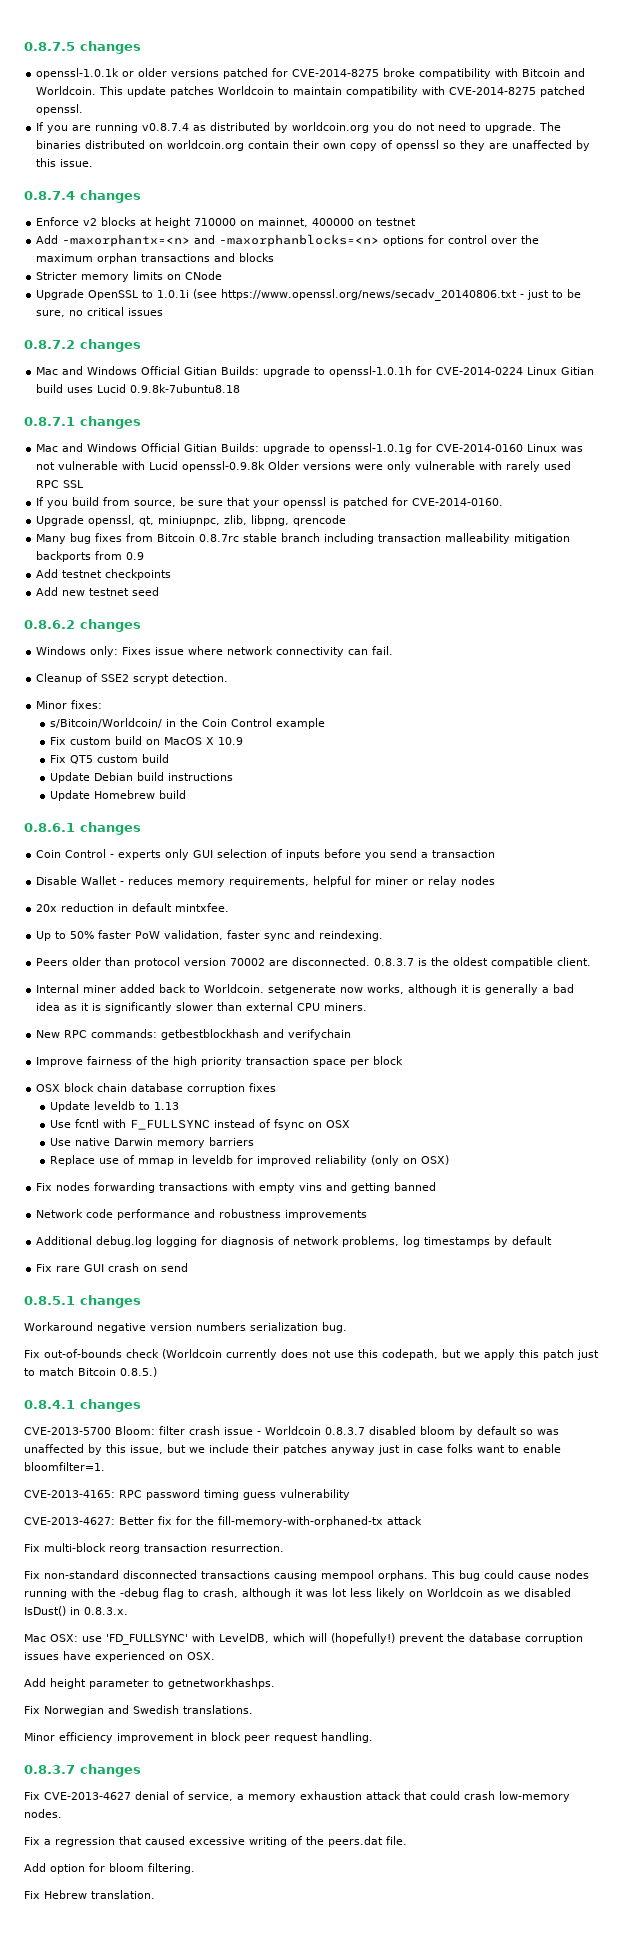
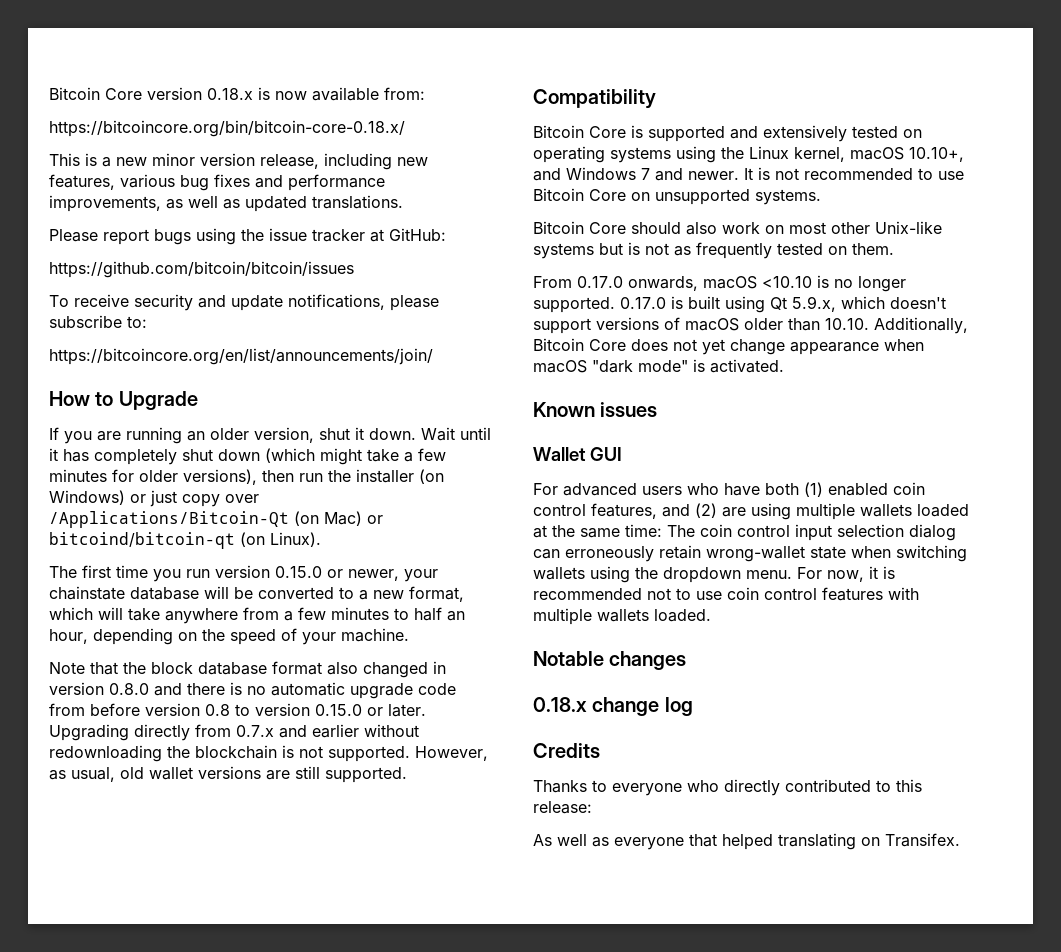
[24,41,141,54] [36,68,586,79] [36,86,586,97] [36,104,84,115] [36,122,562,133] [36,140,591,151] [36,158,94,167] [24,190,141,203] [36,217,417,228] [36,234,540,247] [36,253,275,264] [36,271,223,282] [36,289,582,301] [36,307,164,317] [24,339,141,352] [36,366,595,377] [36,384,241,393] [24,416,141,429] [36,443,584,454] [36,461,572,472] [36,480,85,488] [36,497,504,508] [36,515,347,526] [36,533,571,544] [36,551,145,562] [36,569,172,580] [36,587,160,596] [24,619,141,632] [36,646,394,657] [36,673,229,684] [36,700,103,709] [50,718,326,729] [50,736,244,745] [50,754,170,764] [50,772,234,783] [50,790,187,801] [24,822,141,835] [36,849,496,860] [36,876,496,887] [36,903,230,912] [36,930,384,941] [36,957,592,968] [36,984,575,995] [36,1002,368,1013] [36,1029,352,1040] [36,1056,404,1067] [36,1083,277,1094] [50,1101,180,1112] [50,1119,351,1130] [50,1137,255,1148] [50,1155,450,1166] [36,1182,437,1193] [36,1209,368,1220] [36,1236,553,1247] [36,1263,189,1272] [24,1295,141,1308] [24,1322,347,1333] [24,1349,599,1360] [24,1367,157,1377] [24,1399,141,1412] [24,1426,559,1437] [24,1444,561,1455] [24,1462,105,1471] [24,1489,350,1500] [24,1516,422,1527] [24,1543,284,1554] [24,1570,589,1581] [24,1588,571,1599] [24,1606,128,1616] [24,1633,583,1645] [24,1651,215,1662] [24,1678,275,1689] [24,1705,253,1716] [24,1732,373,1743] [24,1764,141,1777] [24,1791,570,1802] [24,1809,62,1818] [24,1836,407,1847] [24,1863,195,1874] [24,1890,155,1899] 0.8.7.5 changes // openssl-1.0.1k or older versions patched for CVE-2014-8275 broke compatibility with Bitcoin and Worldcoin. This update patches Worldcoin to maintain compatibility with CVE-2014-8275 patched openssl. // If you are running v0.8.7.4 as distributed by worldcoin.org you do not need to upgrade. The binaries distributed on worldcoin.org contain their own copy of openssl so they are unaffected by this issue. // 0.8.7.4 changes // Enforce v2 blocks at height 710000 on mainnet, 400000 on testnet // Add -maxorphantx=<n> and -maxorphanblocks=<n> options for control over the maximum orphan transactions and blocks // Stricter memory limits on CNode // Upgrade OpenSSL to 1.0.1i (see https://www.openssl.org/news/secadv_20140806.txt - just to be sure, no critical issues // 0.8.7.2 changes // Mac and Windows Official Gitian Builds: upgrade to openssl-1.0.1h for CVE-2014-0224 Linux Gitian build uses Lucid 0.9.8k-7ubuntu8.18 // 0.8.7.1 changes // Mac and Windows Official Gitian Builds: upgrade to openssl-1.0.1g for CVE-2014-0160 Linux was not vulnerable with Lucid openssl-0.9.8k Older versions were only vulnerable with rarely used RPC SSL // If you build from source, be sure that your openssl is patched for CVE-2014-0160. // Upgrade openssl, qt, miniupnpc, zlib, libpng, qrencode // Many bug fixes from Bitcoin 0.8.7rc stable branch including transaction malleability mitigation backports from 0.9 // Add testnet checkpoints // Add new testnet seed // 0.8.6.2 changes // Windows only: Fixes issue where network connectivity can fail. // Cleanup of SSE2 scrypt detection. // Minor fixes: // s/Bitcoin/Worldcoin/ in the Coin Control example // Fix custom build on MacOS X 10.9 // Fix QT5 custom build // Update Debian build instructions // Update Homebrew build // 0.8.6.1 changes // Coin Control - experts only GUI selection of inputs before you send a transaction // Disable Wallet - reduces memory requirements, helpful for miner or relay nodes // 20x reduction in default mintxfee. // Up to 50% faster PoW validation, faster sync and reindexing. // Peers older than protocol version 70002 are disconnected. 0.8.3.7 is the oldest compatible client. // Internal miner added back to Worldcoin. setgenerate now works, although it is generally a bad idea as it is significantly slower than external CPU miners. // New RPC commands: getbestblockhash and verifychain // Improve fairness of the high priority transaction space per block // OSX block chain database corruption fixes // Update leveldb to 1.13 // Use fcntl with F_FULLSYNC instead of fsync on OSX // Use native Darwin memory barriers // Replace use of mmap in leveldb for improved reliability (only on OSX) // Fix nodes forwarding transactions with empty vins and getting banned // Network code performance and robustness improvements // Additional debug.log logging for diagnosis of network problems, log timestamps by default // Fix rare GUI crash on send // 0.8.5.1 changes // Workaround negative version numbers serialization bug. // Fix out-of-bounds check (Worldcoin currently does not use this codepath, but we apply this patch just to match Bitcoin 0.8.5.) // 0.8.4.1 changes // CVE-2013-5700 Bloom: filter crash issue - Worldcoin 0.8.3.7 disabled bloom by default so was unaffected by this issue, but we include their patches anyway just in case folks want to enable bloomfilter=1. // CVE-2013-4165: RPC password timing guess vulnerability // CVE-2013-4627: Better fix for the fill-memory-with-orphaned-tx attack // Fix multi-block reorg transaction resurrection. // Fix non-standard disconnected transactions causing mempool orphans. This bug could cause nodes running with the -debug flag to crash, although it was lot less likely on Worldcoin as we disabled IsDust() in 0.8.3.x. // Mac OSX: use 'FD_FULLSYNC' with LevelDB, which will (hopefully!) prevent the database corruption issues have experienced on OSX. // Add height parameter to getnetworkhashps. // Fix Norwegian and Swedish translations. // Minor efficiency improvement in block peer request handling. // 0.8.3.7 changes // Fix CVE-2013-4627 denial of service, a memory exhaustion attack that could crash low-memory nodes. // Fix a regression that caused excessive writing of the peers.dat file. // Add option for bloom filtering. // Fix Hebrew translation. -> [49,87,425,101] [49,120,405,137] [49,153,428,170] [49,174,385,191] [49,195,403,212] [49,228,446,245] [49,261,354,278] [49,294,439,311] [49,315,147,328] [49,348,433,365] [49,391,198,410] [49,427,491,444] [49,448,446,465] [49,469,444,485] [49,490,259,507] [49,511,383,528] [49,532,321,549] [49,565,438,582] [49,586,464,602] [49,607,465,624] [49,628,409,645] [49,661,446,678] [49,682,456,699] [49,703,426,717] [49,724,419,741] [49,745,488,762] [49,766,407,783] [533,89,656,109] [533,125,922,142] [533,146,964,163] [533,167,964,181] [533,188,821,205] [533,221,942,235] [533,242,894,259] [533,275,906,292] [533,296,946,313] [533,317,968,334] [533,338,924,355] [533,359,784,373] [533,402,658,417] [533,447,622,461] [533,482,925,497] [533,503,969,520] [533,524,956,541] [533,545,967,562] [533,566,895,583] [533,587,919,601] [533,608,711,625] [533,651,687,670] [533,697,693,716] [533,743,600,758] [533,779,922,796] [533,801,592,814] [533,833,960,850] Bitcoin Core version 0.18.x is now available from: // https://bitcoincore.org/bin/bitcoin-core-0.18.x/ // This is a new minor version release, including new features, various bug fixes and performance improvements, as well as updated translations. // Please report bugs using the issue tracker at GitHub: // https://github.com/bitcoin/bitcoin/issues // To receive security and update notifications, please subscribe to: // https://bitcoincore.org/en/list/announcements/join/ // How to Upgrade // If you are running an older version, shut it down. Wait until it has completely shut down (which might take a few minutes for older versions), then run the installer (on Windows) or just copy over /Applications/Bitcoin-Qt (on Mac) or bitcoind/bitcoin-qt (on Linux). // The first time you run version 0.15.0 or newer, your chainstate database will be converted to a new format, which will take anywhere from a few minutes to half an hour, depending on the speed of your machine. // Note that the block database format also changed in version 0.8.0 and there is no automatic upgrade code from before version 0.8 to version 0.15.0 or later. Upgrading directly from 0.7.x and earlier without redownloading the blockchain is not supported. However, as usual, old wallet versions are still supported. // Compatibility // Bitcoin Core is supported and extensively tested on operating systems using the Linux kernel, macOS 10.10+, and Windows 7 and newer. It is not recommended to use Bitcoin Core on unsupported systems. // Bitcoin Core should also work on most other Unix-like systems but is not as frequently tested on them. // From 0.17.0 onwards, macOS <10.10 is no longer supported. 0.17.0 is built using Qt 5.9.x, which doesn't support versions of macOS older than 10.10. Additionally, Bitcoin Core does not yet change appearance when macOS "dark mode" is activated. // Known issues // Wallet GUI // For advanced users who have both (1) enabled coin control features, and (2) are using multiple wallets loaded at the same time: The coin control input selection dialog can erroneously retain wrong-wallet state when switching wallets using the dropdown menu. For now, it is recommended not to use coin control features with multiple wallets loaded. // Notable changes // 0.18.x change log // Credits // Thanks to everyone who directly contributed to this release: // As well as everyone that helped translating on Transifex.

